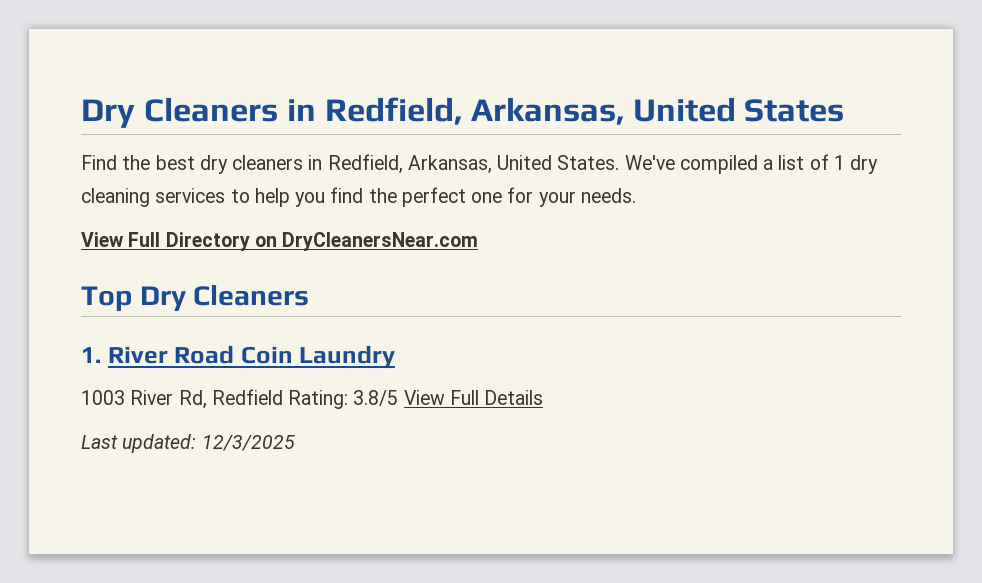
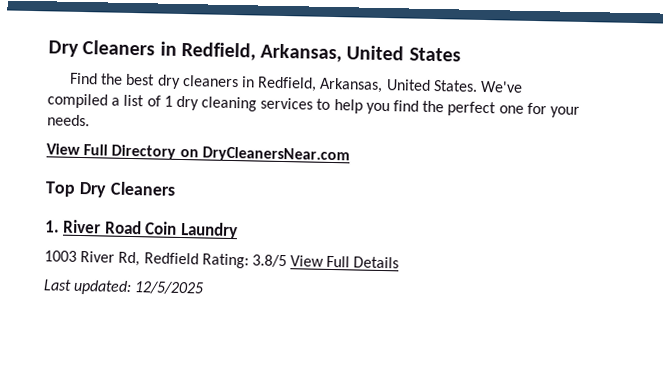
[201,435,295,451] 12/3/2025 -> [134,281,205,295] 12/5/2025

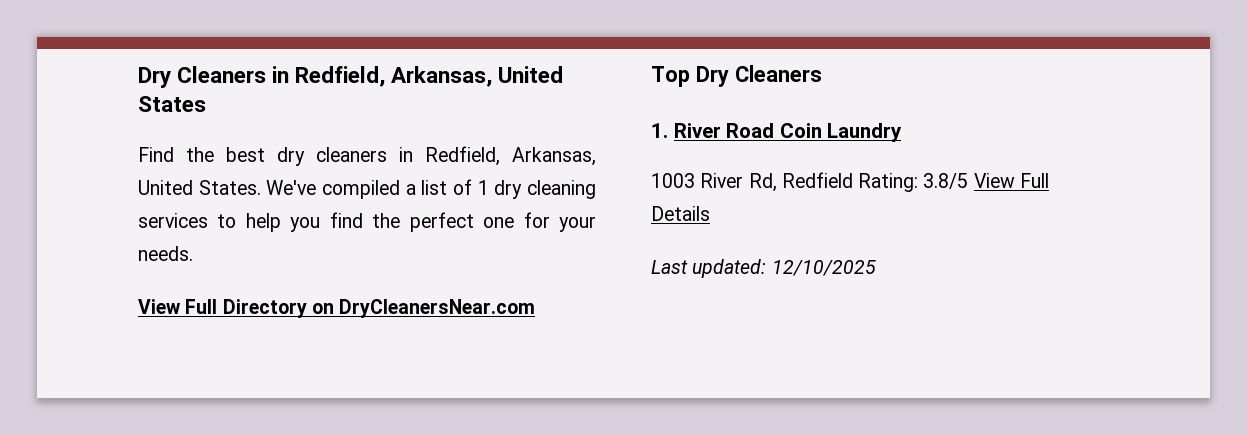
[134,281,205,295] 12/5/2025 -> [771,260,876,276] 12/10/2025

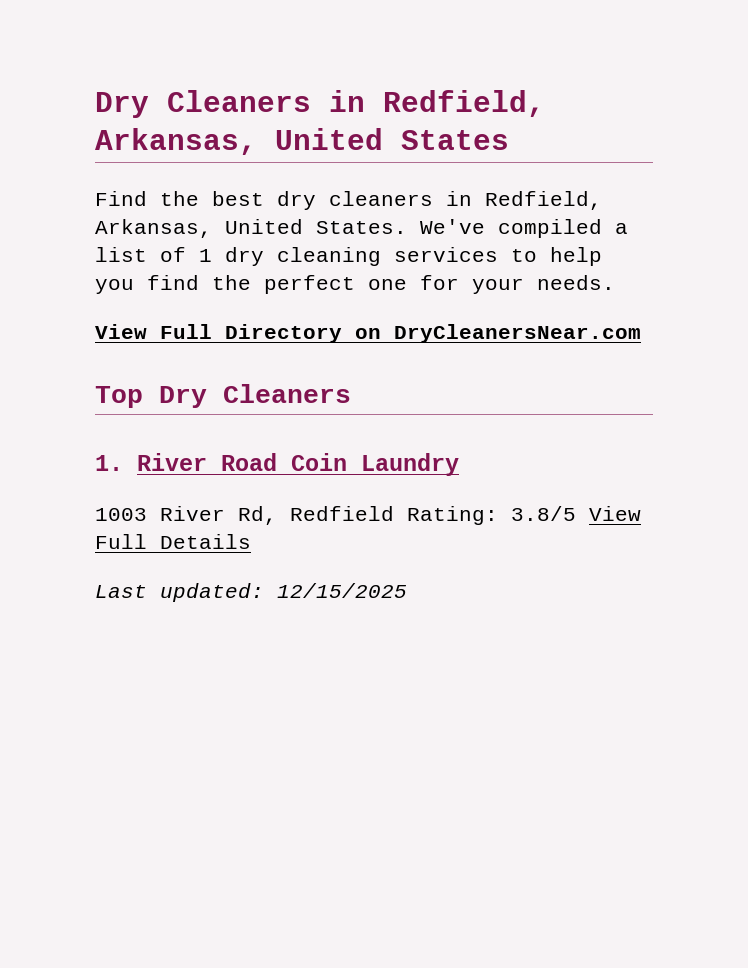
[771,260,876,276] 12/10/2025 -> [277,583,407,598] 12/15/2025

